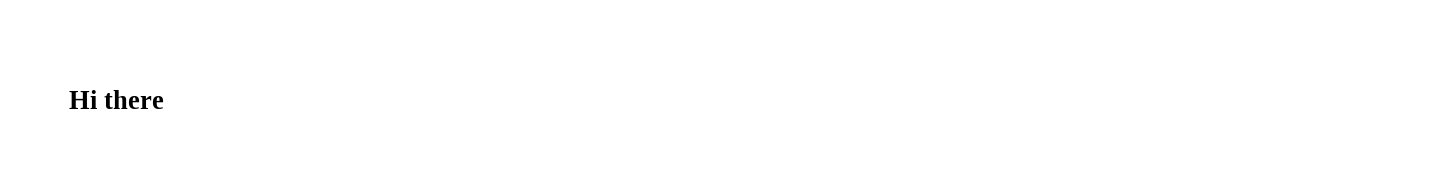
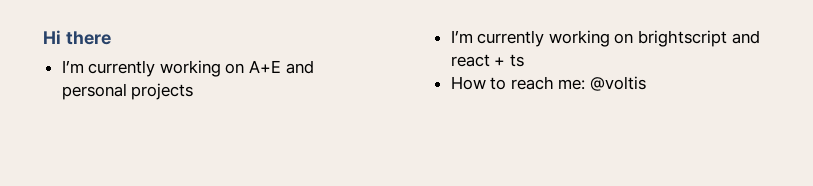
(165, 99) none -> [61,60,314,77] [61,83,194,100] [450,30,760,47] [450,54,524,67] [450,76,647,91] // I’m currently working on A+E and personal projects // I’m currently working on brightscript and react + ts // How to reach me: @voltis

